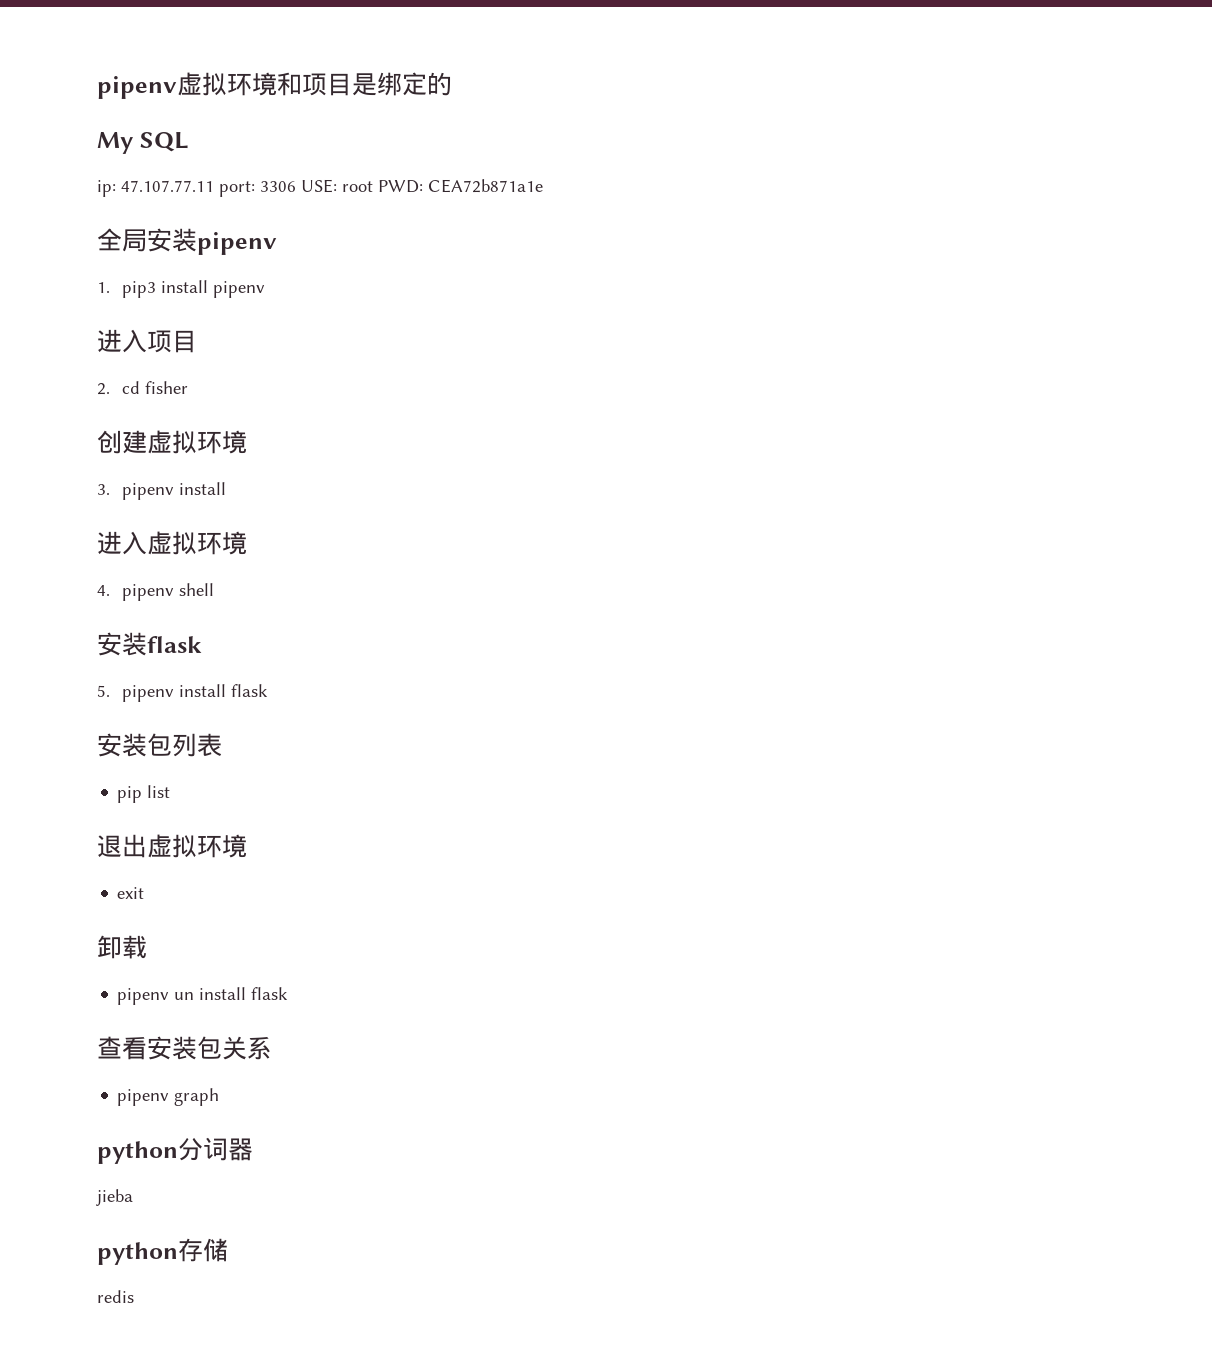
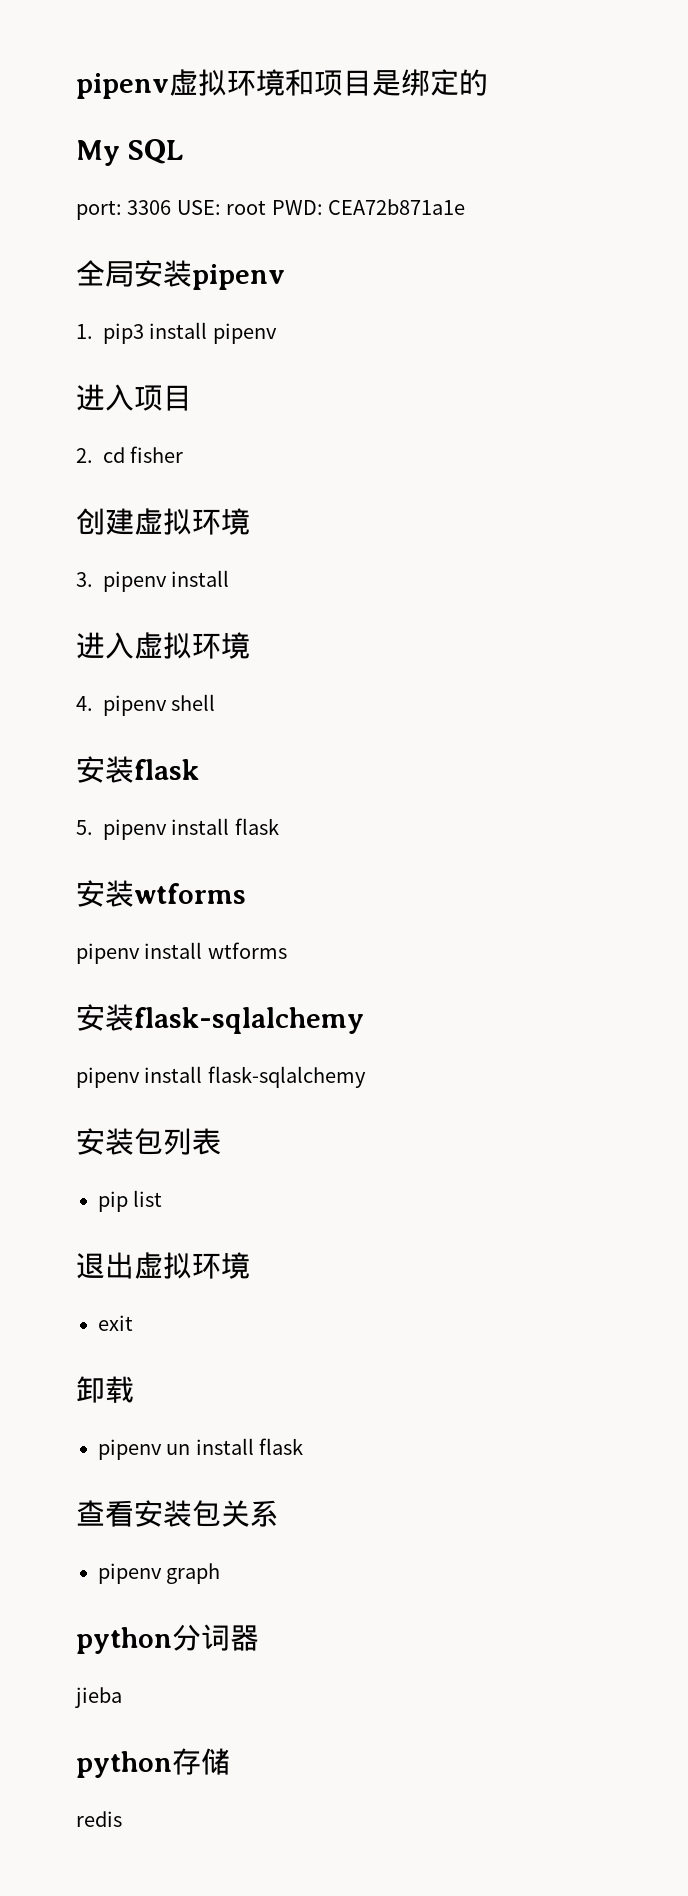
[97,180,214,197] ip: 47.107.77.11 -> (183, 151) none
(269, 690) none -> [76,880,246,907] [76,942,287,964] [76,1004,364,1034] [76,1066,366,1088] // 安装wtforms // pipenv install wtforms // 安装flask-sqlalchemy // pipenv install flask-sqlalchemy

